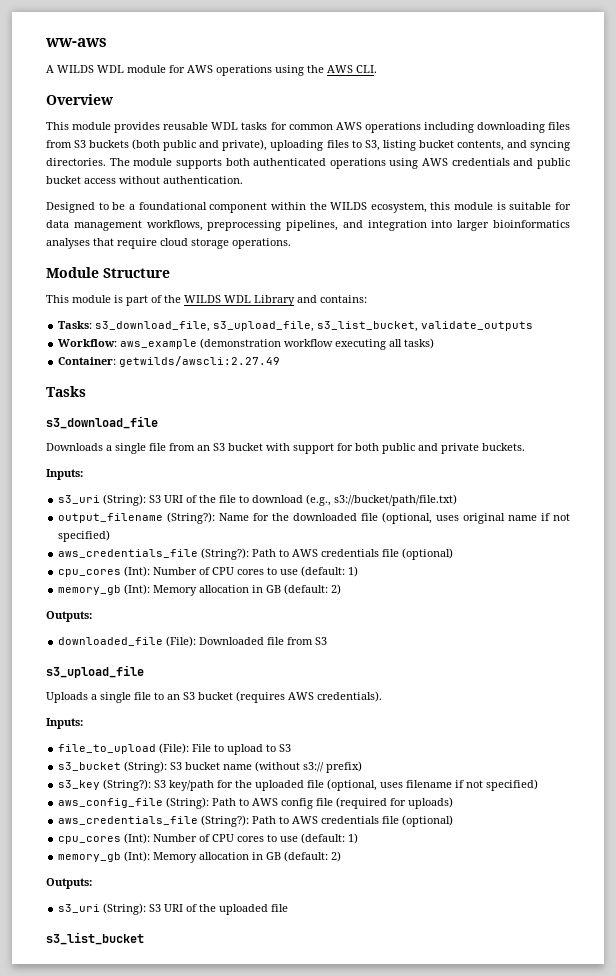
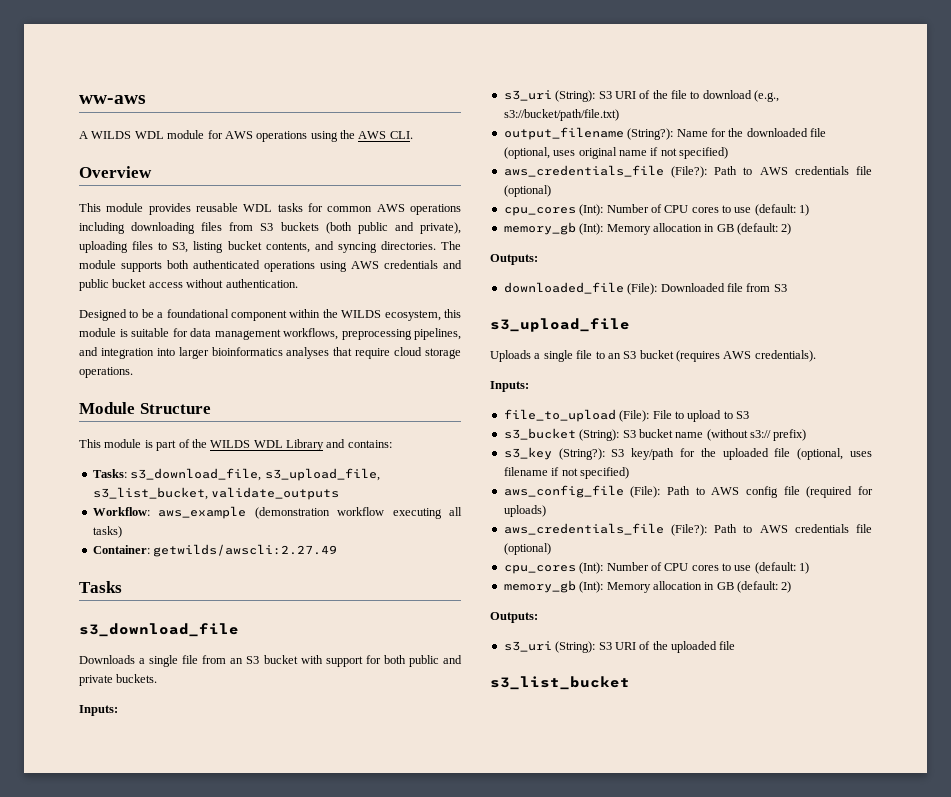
[201,548,250,560] (String?): -> [670,166,707,178] (File?):
[166,797,210,809] (String): -> [630,486,661,498] (File):
[201,815,250,827] (String?): -> [670,524,707,536] (File?):

